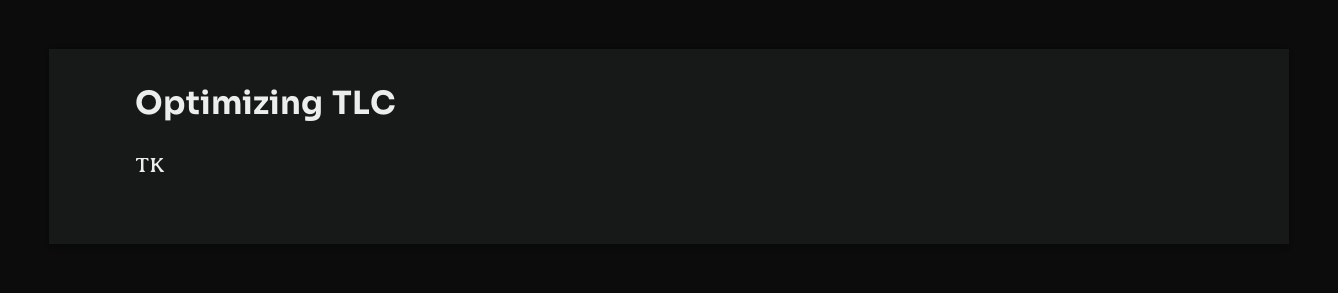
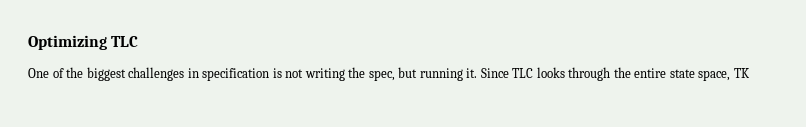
(396, 102) none -> [28,67,731,81] One of the biggest challenges in specification is not writing the spec, but running it. Since TLC looks through the entire state space,

